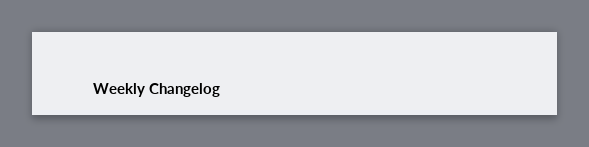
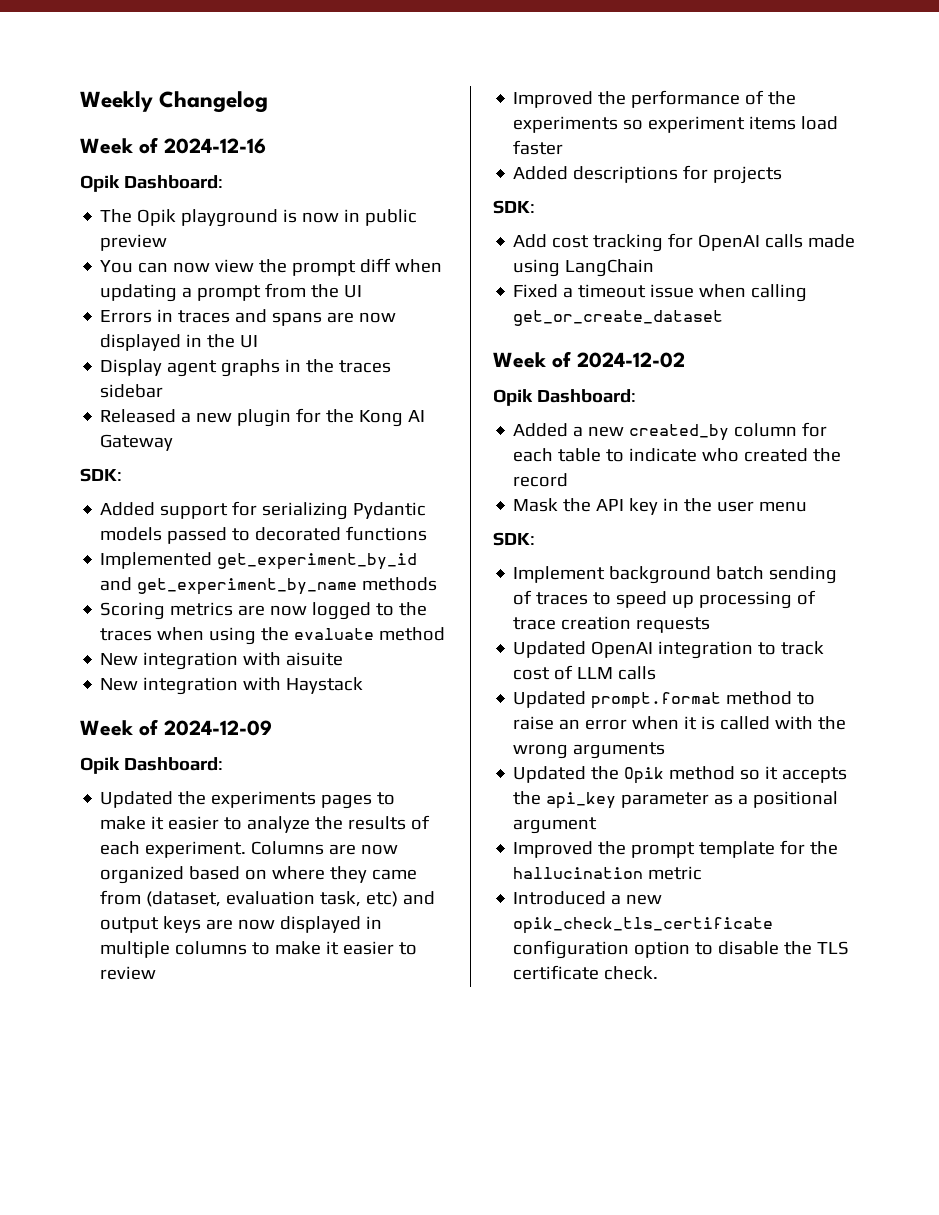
(220, 90) none -> [80,137,266,154] [80,175,223,192] [100,209,418,227] [100,234,168,251] [100,258,443,276] [100,283,363,302] [100,309,397,326] [100,334,259,351] [100,359,392,377] [100,384,164,398] [100,408,426,427] [100,434,174,451] [80,468,122,482] [100,501,427,520] [100,526,428,544] [100,552,418,570] [100,577,438,595] [100,602,428,620] [100,627,446,645] [100,652,344,670] [100,677,364,695] [80,719,272,736] [80,757,223,774] [100,791,396,809] [100,815,431,833] [100,841,399,858] [100,866,418,884] [100,890,436,907] [100,916,383,933] [100,941,418,958] [100,966,157,980] [513,90,797,108] [513,116,839,133] [513,140,564,155] [513,165,783,184] [493,200,535,214] [513,233,856,252] [513,259,655,277] [513,284,808,302] [513,310,724,326] [493,351,685,368] [493,389,636,406] [513,422,828,441] [513,448,842,462] [513,473,569,487] [513,498,808,515] [493,532,535,546] [513,566,838,584] [513,590,817,609] [513,616,711,633] [513,641,825,659] [513,665,657,680] [513,691,816,709] [513,716,847,730] [513,742,666,759] [513,766,848,784] [513,791,839,809] [513,817,598,834] [513,840,839,858] [513,866,703,880] [513,891,663,905] [513,917,774,934] [513,940,850,959] [513,965,659,980] // Week of 2024-12-16 // Opik Dashboard: // The Opik playground is now in public preview // You can now view the prompt diff when updating a prompt from the UI // Errors in traces and spans are now displayed in the UI // Display agent graphs in the traces sidebar // Released a new plugin for the Kong AI Gateway // SDK: // Added support for serializing Pydantic models passed to decorated functions // Implemented get_experiment_by_id and get_experiment_by_name methods // Scoring metrics are now logged to the traces when using the evaluate method // New integration with aisuite // New integration with Haystack // Week of 2024-12-09 // Opik Dashboard: // Updated the experiments pages to make it easier to analyze the results of each experiment. Columns are now organized based on where they came from (dataset, evaluation task, etc) and output keys are now displayed in multiple columns to make it easier to review // Improved the performance of the experiments so experiment items load faster // Added descriptions for projects // SDK: // Add cost tracking for OpenAI calls made using LangChain // Fixed a timeout issue when calling get_or_create_dataset // Week of 2024-12-02 // Opik Dashboard: // Added a new created_by column for each table to indicate who created the record // Mask the API key in the user menu // SDK: // Implement background batch sending of traces to speed up processing of trace creation requests // Updated OpenAI integration to track cost of LLM calls // Updated prompt.format method to raise an error when it is called with the wrong arguments // Updated the Opik method so it accepts the api_key parameter as a positional argument // Improved the prompt template for the hallucination metric // Introduced a new opik_check_tls_certificate configuration option to disable the TLS certificate check.

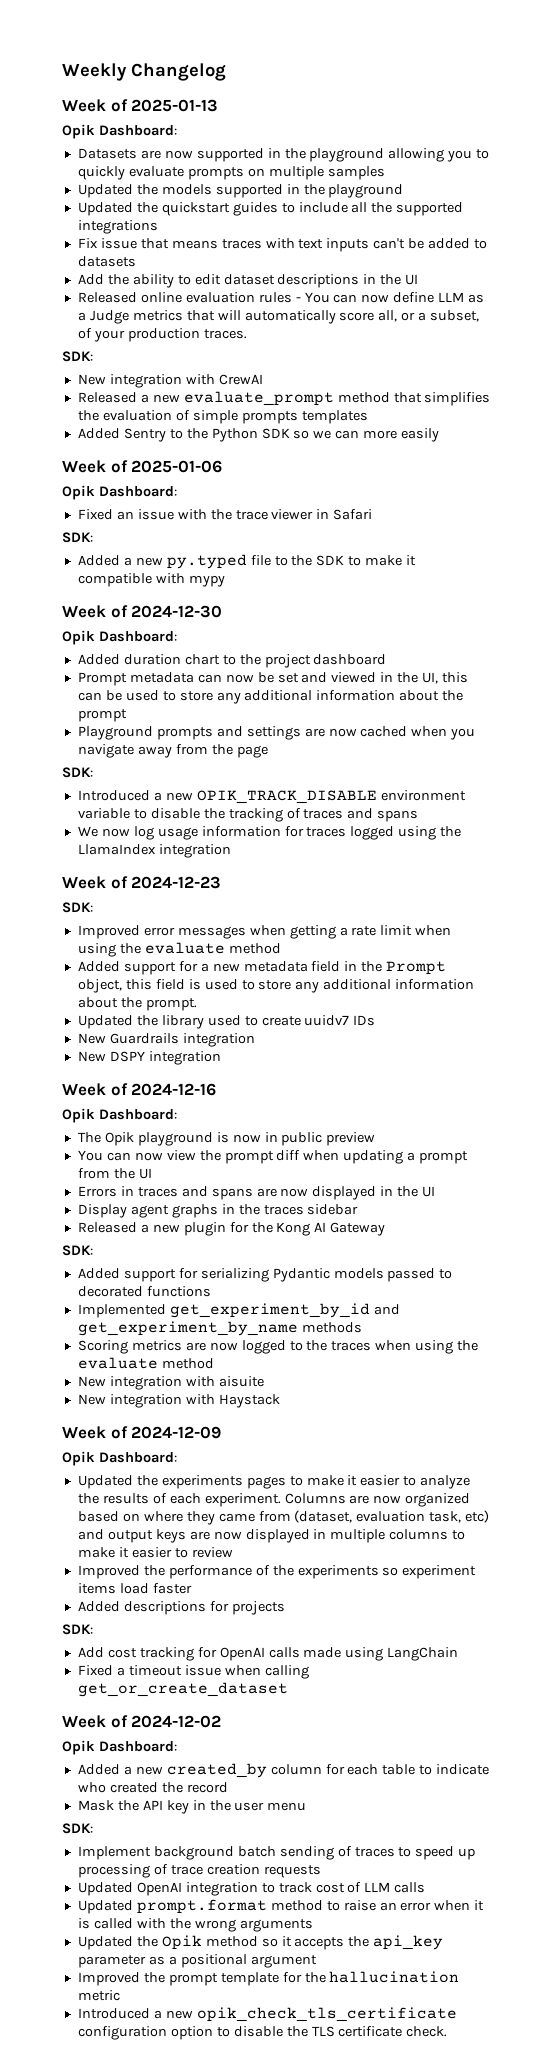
(269, 102) none -> [62,99,219,112] [62,124,177,139] [77,148,490,162] [77,166,385,180] [77,184,404,198] [77,202,464,216] [77,220,158,234] [77,238,488,252] [77,256,136,267] [77,274,419,288] [77,292,485,303] [77,310,480,324] [77,328,247,342] [62,351,93,362] [77,374,263,388] [77,391,491,406] [77,410,368,424] [77,428,440,442] [62,460,223,473] [62,485,177,500] [77,509,373,520] [62,532,93,543] [77,554,417,569] [77,573,225,587] [62,605,223,618] [62,630,177,645] [77,654,387,668] [77,672,469,686] [77,690,464,704] [77,709,127,722] [77,726,476,740] [77,744,268,758] [62,767,93,778] [77,790,466,804] [77,808,419,822] [77,826,462,840] [77,844,231,858] [62,876,222,889] [62,902,93,913] [77,925,452,939] [77,942,281,957] [77,961,447,975] [77,979,475,993] [77,997,197,1011] [77,1015,376,1029] [77,1033,255,1047] [77,1051,221,1065] // Week of 2025-01-13 // Opik Dashboard: // Datasets are now supported in the playground allowing you to quickly evaluate prompts on multiple samples // Updated the models supported in the playground // Updated the quickstart guides to include all the supported integrations // Fix issue that means traces with text inputs can't be added to datasets // Add the ability to edit dataset descriptions in the UI // Released online evaluation rules - You can now define LLM as a Judge metrics that will automatically score all, or a subset, of your production traces. // SDK: // New integration with CrewAI // Released a new evaluate_prompt method that simplifies the evaluation of simple prompts templates // Added Sentry to the Python SDK so we can more easily // Week of 2025-01-06 // Opik Dashboard: // Fixed an issue with the trace viewer in Safari // SDK: // Added a new py.typed file to the SDK to make it compatible with mypy // Week of 2024-12-30 // Opik Dashboard: // Added duration chart to the project dashboard // Prompt metadata can now be set and viewed in the UI, this can be used to store any additional information about the prompt // Playground prompts and settings are now cached when you navigate away from the page // SDK: // Introduced a new OPIK_TRACK_DISABLE environment variable to disable the tracking of traces and spans // We now log usage information for traces logged using the LlamaIndex integration // Week of 2024-12-23 // SDK: // Improved error messages when getting a rate limit when using the evaluate method // Added support for a new metadata field in the Prompt object, this field is used to store any additional information about the prompt. // Updated the library used to create uuidv7 IDs // New Guardrails integration // New DSPY integration

